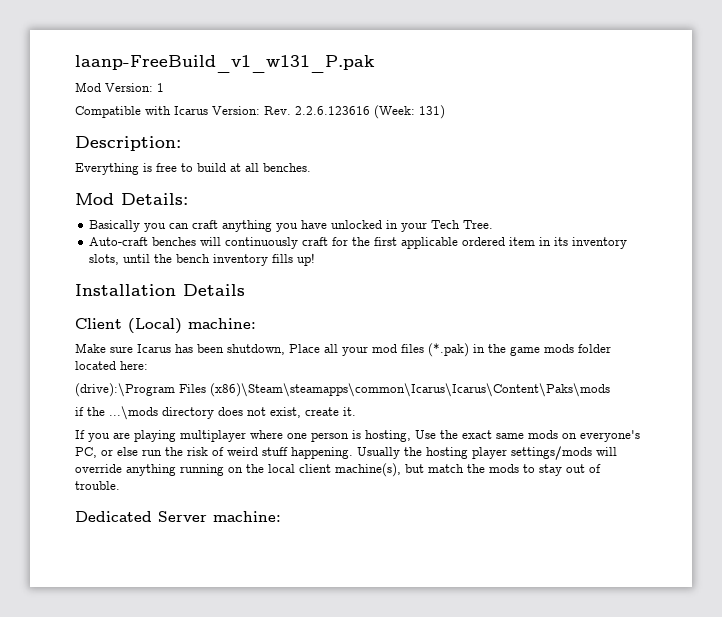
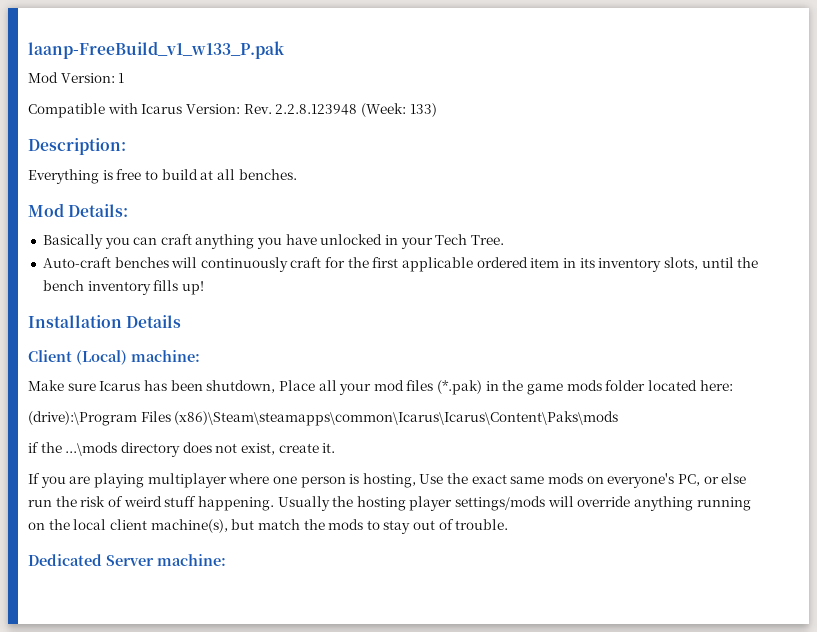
[75,55,375,73] laanp-FreeBuild_v1_w131_P.pak -> [28,41,285,59] laanp-FreeBuild_v1_w133_P.pak
[295,105,445,119] 2.2.6.123616 (Week: 131) -> [275,103,437,117] 2.2.8.123948 (Week: 133)

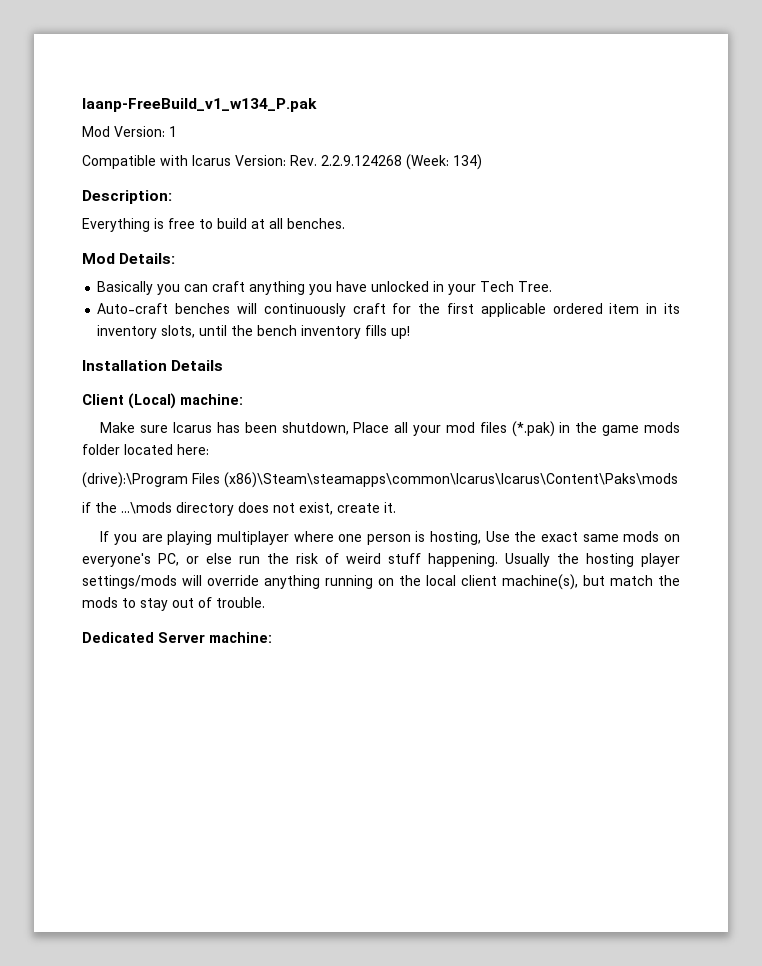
[28,41,285,59] laanp-FreeBuild_v1_w133_P.pak -> [82,98,317,112] laanp-FreeBuild_v1_w134_P.pak
[275,103,437,117] 2.2.8.123948 (Week: 133) -> [321,154,482,170] 2.2.9.124268 (Week: 134)

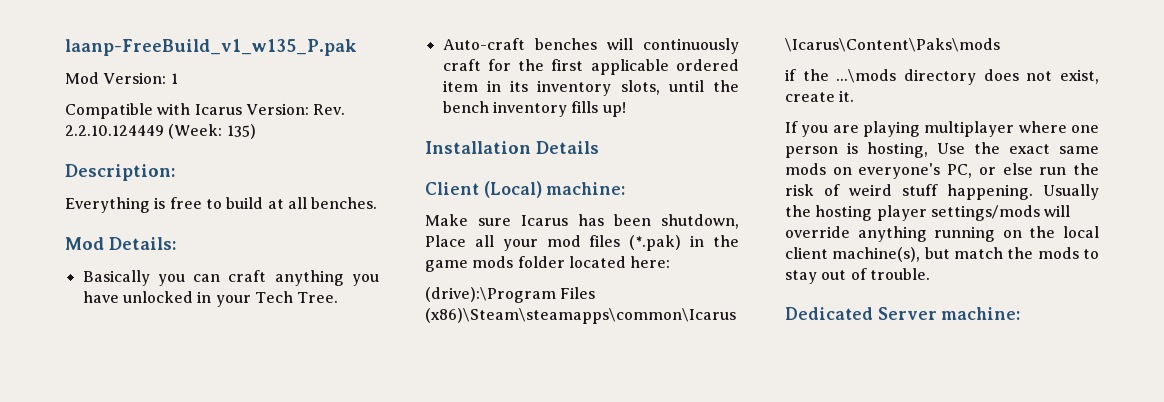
[82,98,317,112] laanp-FreeBuild_v1_w134_P.pak -> [65,39,357,56] laanp-FreeBuild_v1_w135_P.pak
[321,154,482,170] 2.2.9.124268 (Week: 134) -> [65,124,256,139] 2.2.10.124449 (Week: 135)

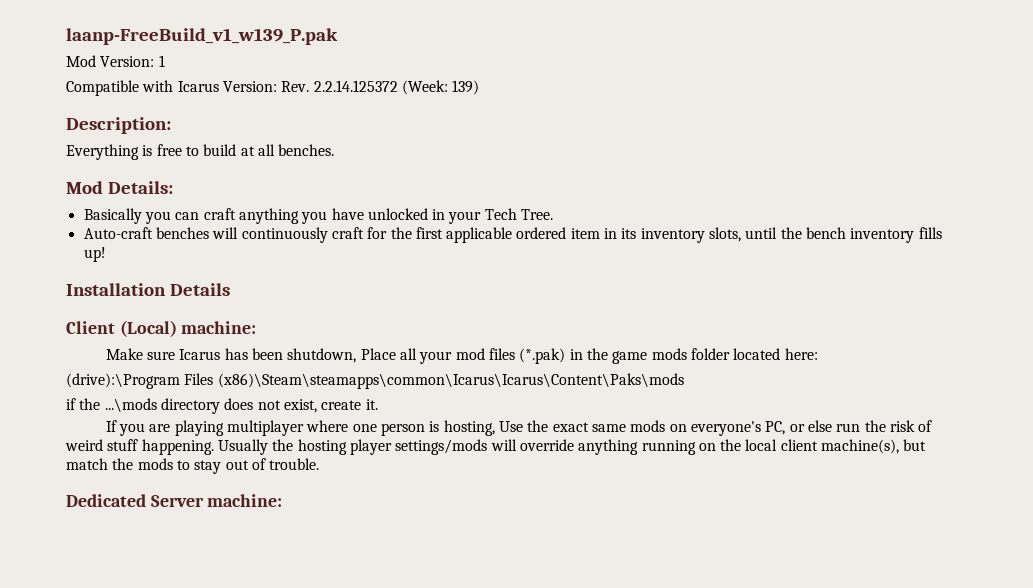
[65,39,357,56] laanp-FreeBuild_v1_w135_P.pak -> [66,28,338,45] laanp-FreeBuild_v1_w139_P.pak
[65,124,256,139] 2.2.10.124449 (Week: 135) -> [313,80,480,95] 2.2.14.125372 (Week: 139)

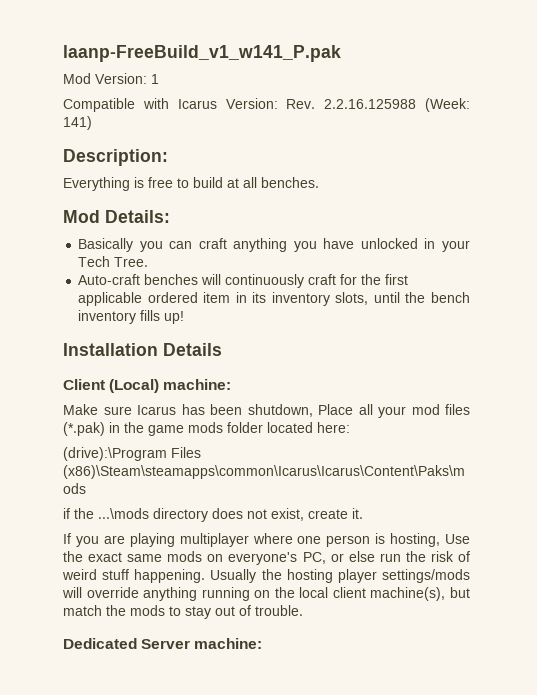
[66,28,338,45] laanp-FreeBuild_v1_w139_P.pak -> [63,45,341,62] laanp-FreeBuild_v1_w141_P.pak
[313,80,480,95] 2.2.14.125372 (Week: 139) -> [324,98,470,112] [63,116,92,130] 2.2.16.125988 (Week: 141)

